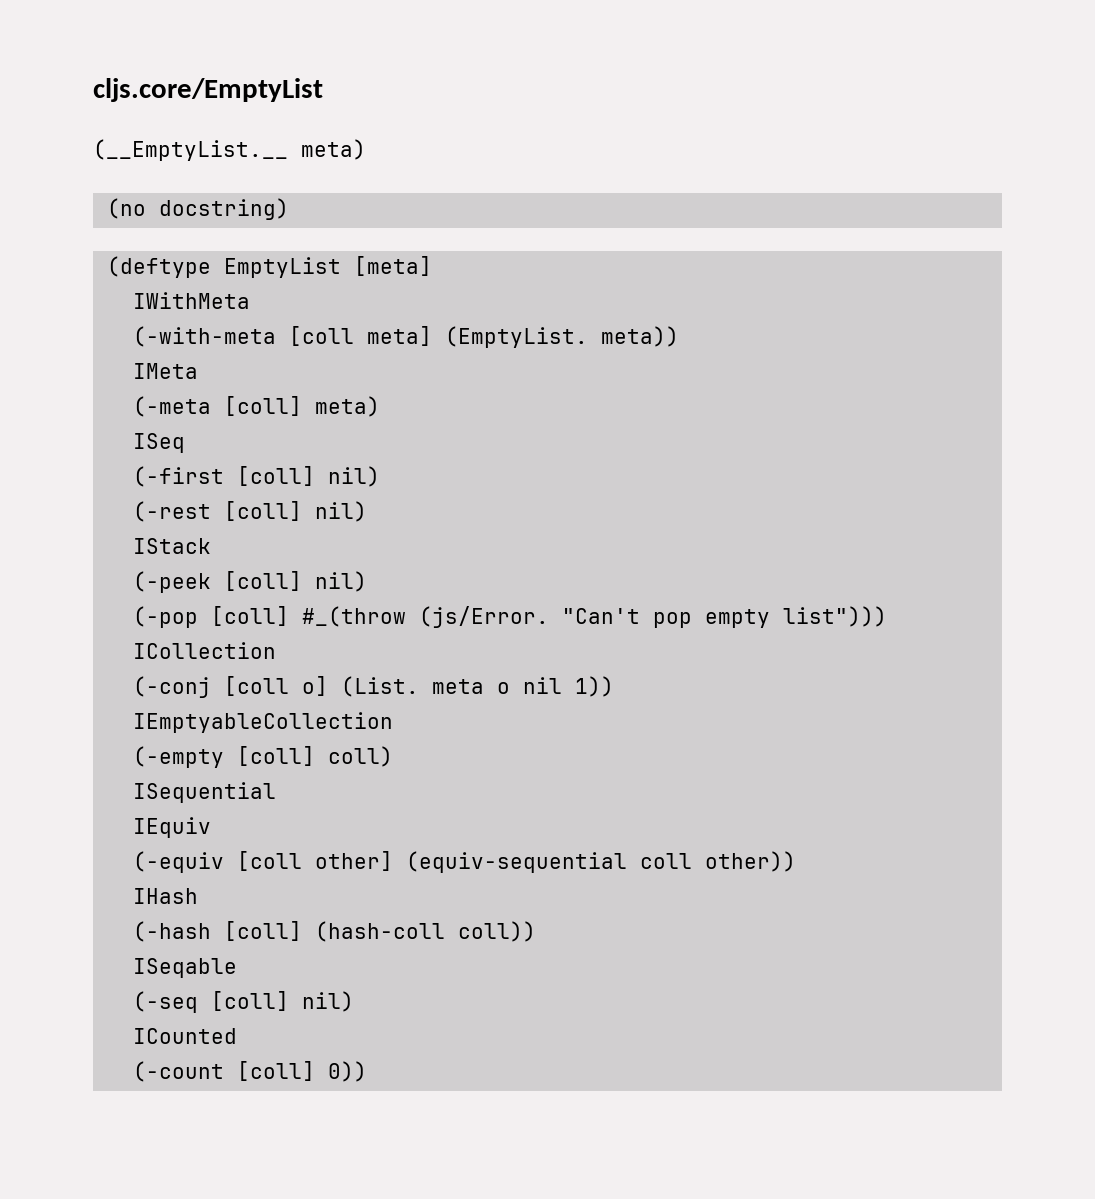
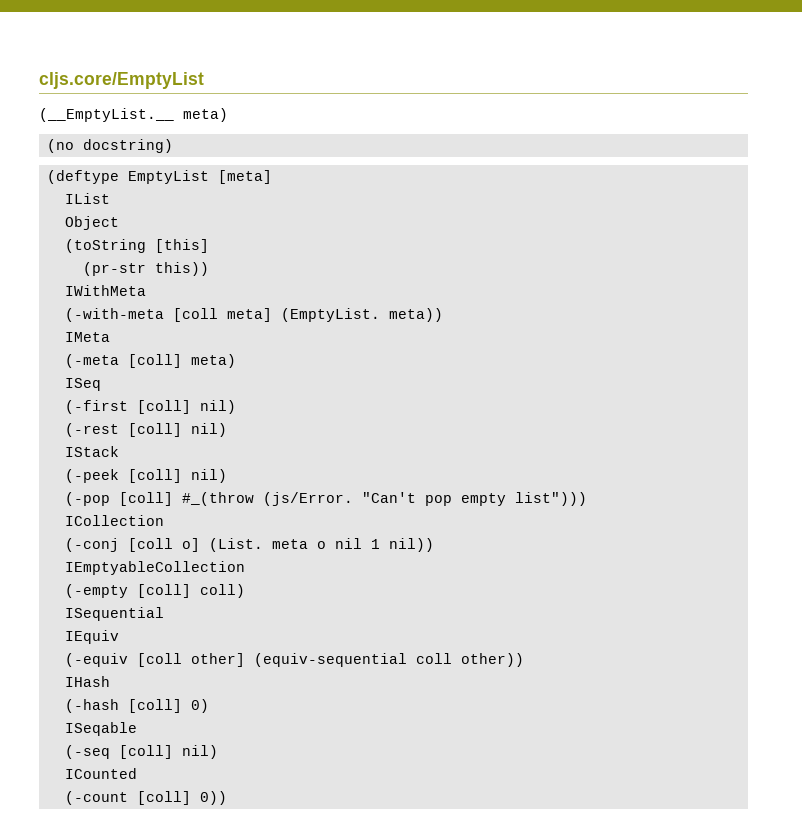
(432, 266) none -> [65,193,111,204] [65,216,120,230] [65,239,210,253] [83,262,210,276] // IList // Object // (toString [this] // (pr-str this))
[574,676,614,697] 1)) -> [371,538,435,552] 1 nil))
[314,921,536,942] (hash-coll coll)) -> [191,699,210,713] 0)

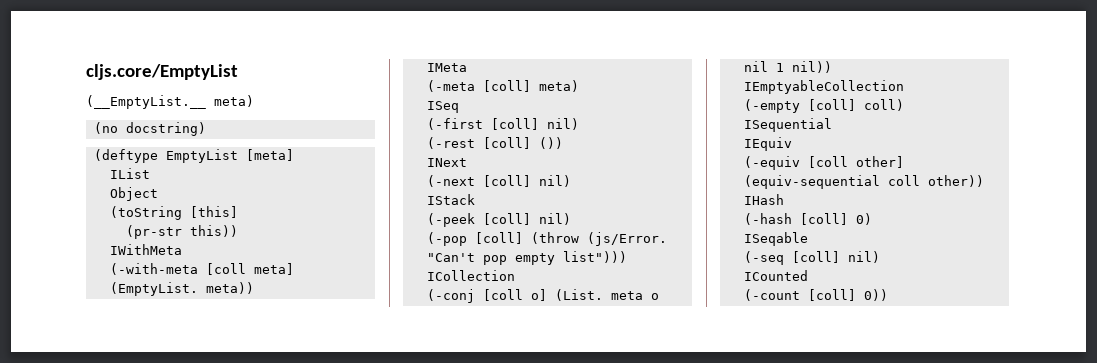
(183, 430) none -> [539,137,564,149] [427,158,468,167] [427,175,532,187] ()) // INext // (-next [coll]
[182,492,255,506] #_(throw -> [531,232,580,244] (throw

